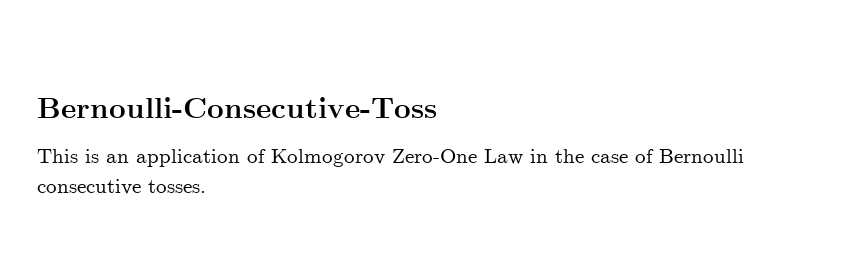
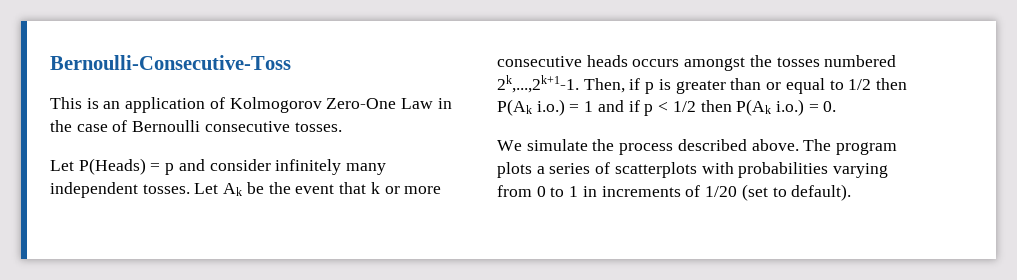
(206, 186) none -> [50,158,387,175] [50,182,442,198] [497,55,897,71] [497,75,907,94] [497,99,837,116] [497,139,898,155] [497,162,889,178] [497,184,852,201] // Let P(Heads) = p and consider infinitely many independent tosses. Let Ak be the event that k or more consecutive heads occurs amongst the tosses numbered 2k,...,2k+1-1. Then, if p is greater than or equal to 1/2 then P(Ak i.o.) = 1 and if p < 1/2 then P(Ak i.o.) = 0. // We simulate the process described above. The program plots a series of scatterplots with probabilities varying from 0 to 1 in increments of 1/20 (set to default).

